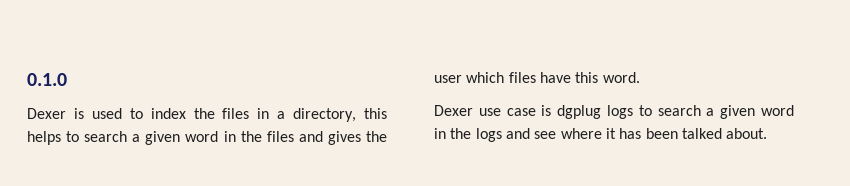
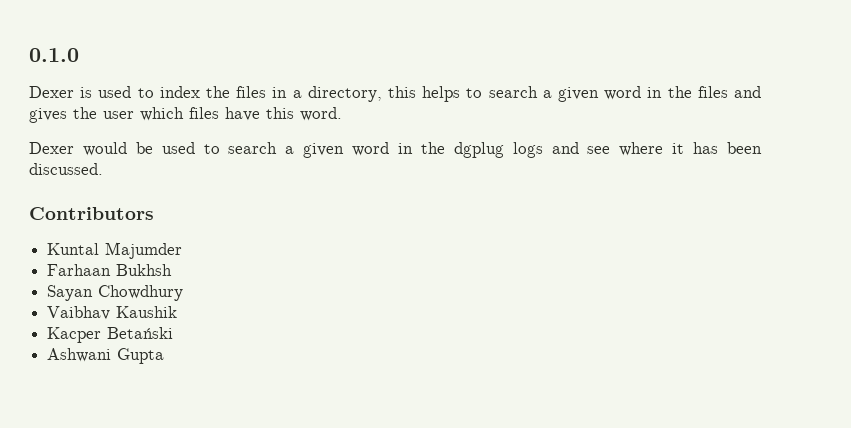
[478,105,794,119] [434,128,472,139] use case is dgplug logs to search a given word in the -> [82,142,504,158] would be used to search a given word in the dgplug
[681,128,768,139] talked about. -> [29,163,103,175] [29,207,154,220] [47,242,183,259] [47,264,173,276] [47,285,184,301] [47,306,178,320] [47,327,174,343] [47,348,165,364] discussed. // Contributors // Kuntal Majumder // Farhaan Bukhsh // Sayan Chowdhury // Vaibhav Kaushik // Kacper Betański // Ashwani Gupta

